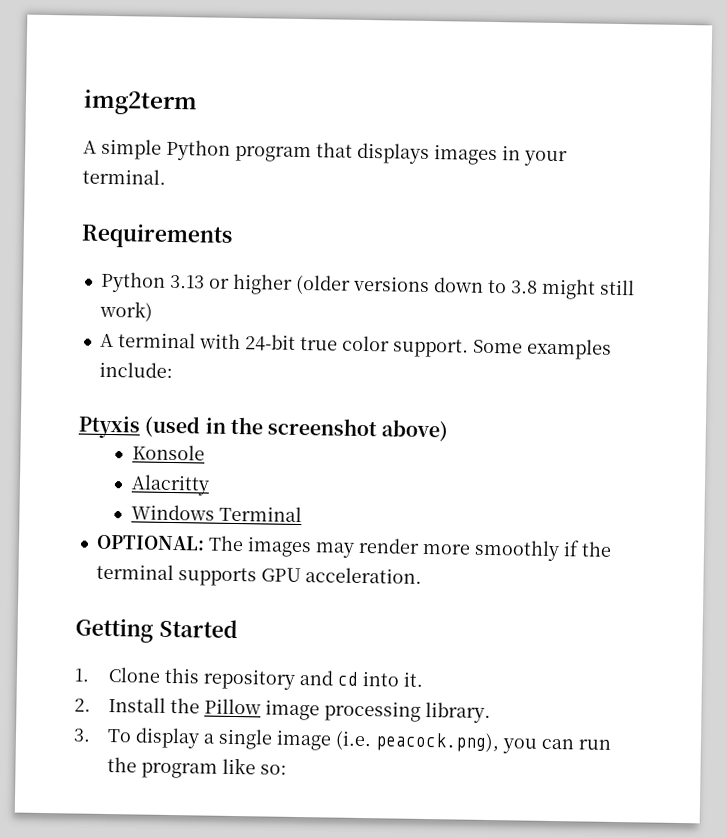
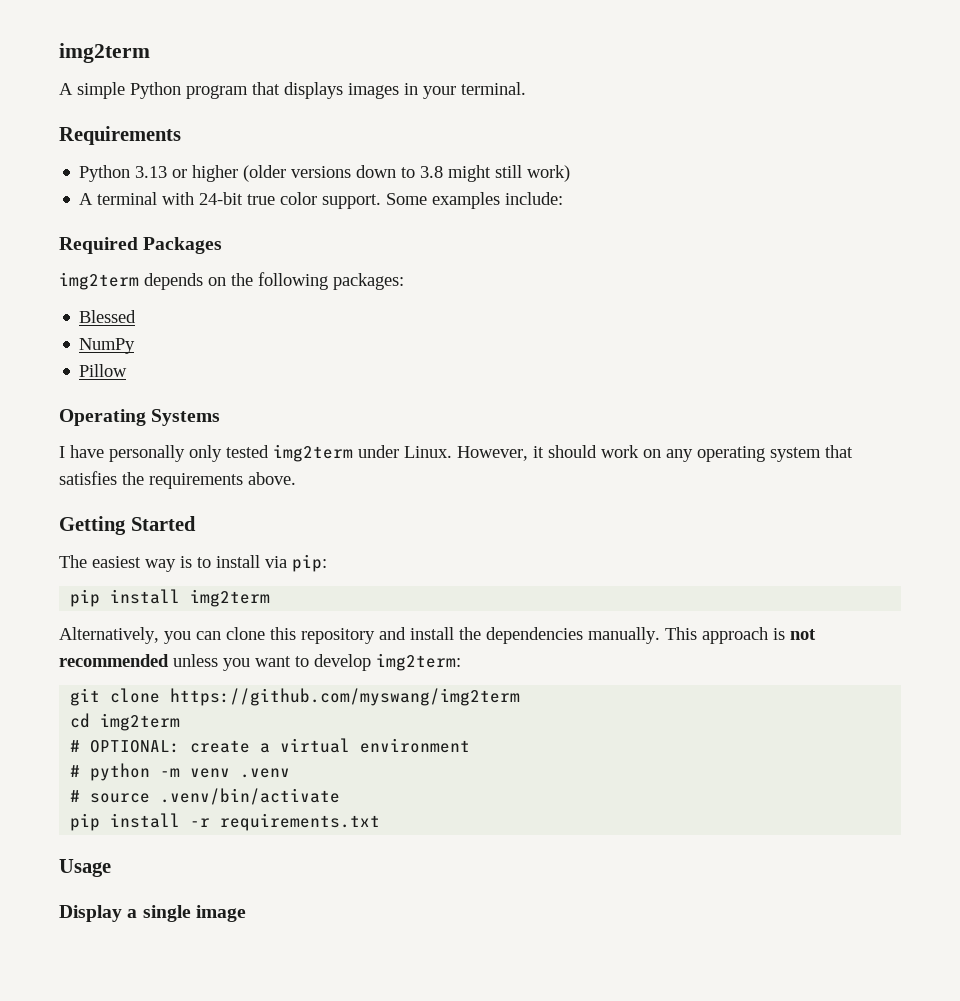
[78,415,449,442] [131,444,205,461] [130,474,210,496] [130,504,302,523] [95,534,612,562] [95,563,422,587] [75,617,238,643] [74,667,424,690] [74,697,491,724] [73,727,611,754] [106,757,287,779] Ptyxis (used in the screenshot above) // Konsole // Alacritty // Windows Terminal // OPTIONAL: The images may render more smoothly if the terminal supports GPU acceleration. // Getting Started // 1. Clone this repository and cd into it. // 2. Install the Pillow image processing library. // 3. To display a single image (i.e. peacock.png), you can run the program like so: -> [59,237,223,254] [59,272,404,290] [79,310,137,323] [79,338,136,354] [79,364,128,377] [59,409,221,426] [59,444,853,462] [59,471,296,489] [59,516,196,535] [59,554,327,572] [70,589,271,607] [59,627,816,644] [59,653,461,671] [70,688,521,706] [70,713,181,731] [70,738,471,753] [70,763,291,781] [70,788,341,805] [70,813,381,831] [59,859,111,877] [59,905,246,922] Required Packages // img2term depends on the following packages: // Blessed // NumPy // Pillow // Operating Systems // I have personally only tested img2term under Linux. However, it should work on any operating system that satisfies the requirements above. // Getting Started // The easiest way is to install via pip: // pip install img2term // Alternatively, you can clone this repository and install the dependencies manually. This approach is not recommended unless you want to develop img2term: // git clone https://github.com/myswang/img2term // cd img2term // # OPTIONAL: create a virtual environment // # python -m venv .venv // # source .venv/bin/activate // pip install -r requirements.txt // Usage // Display a single image

